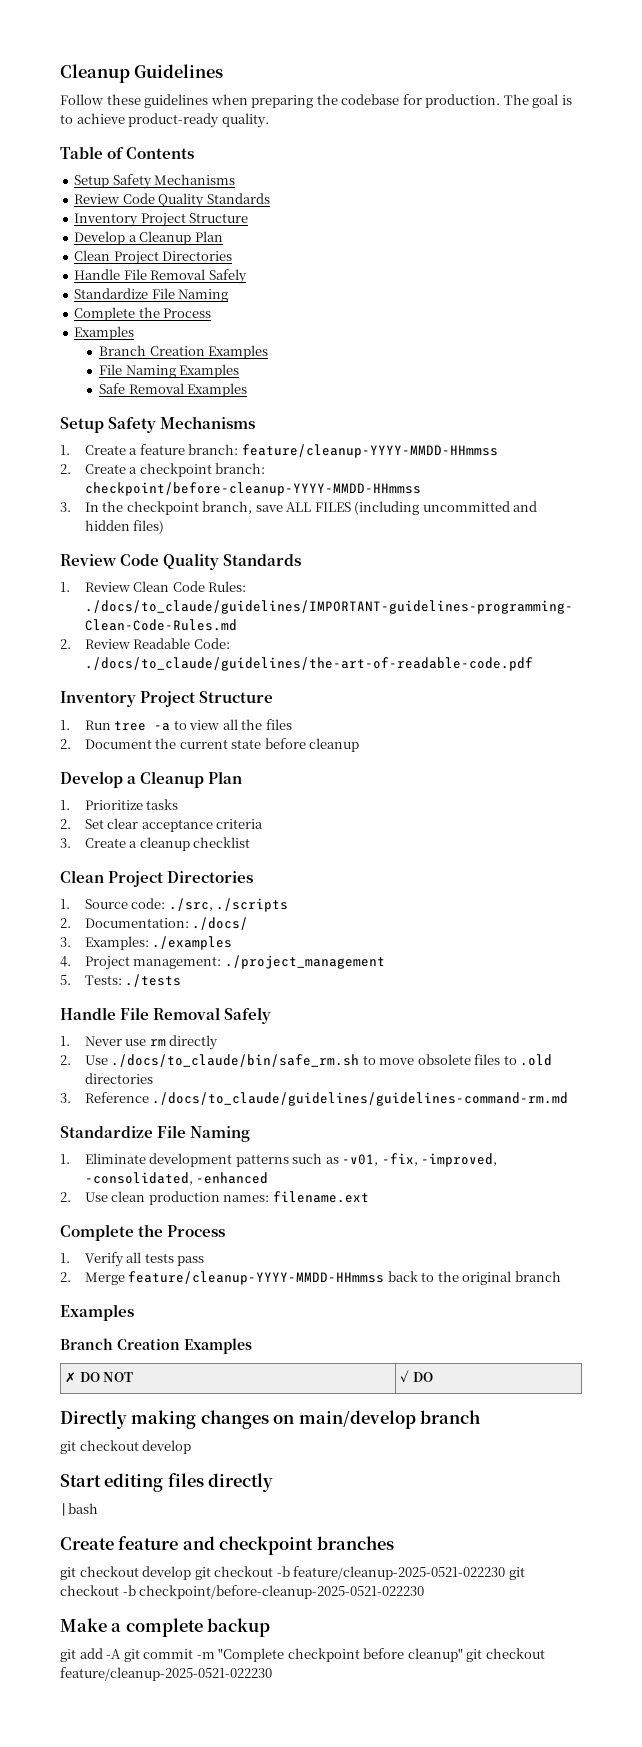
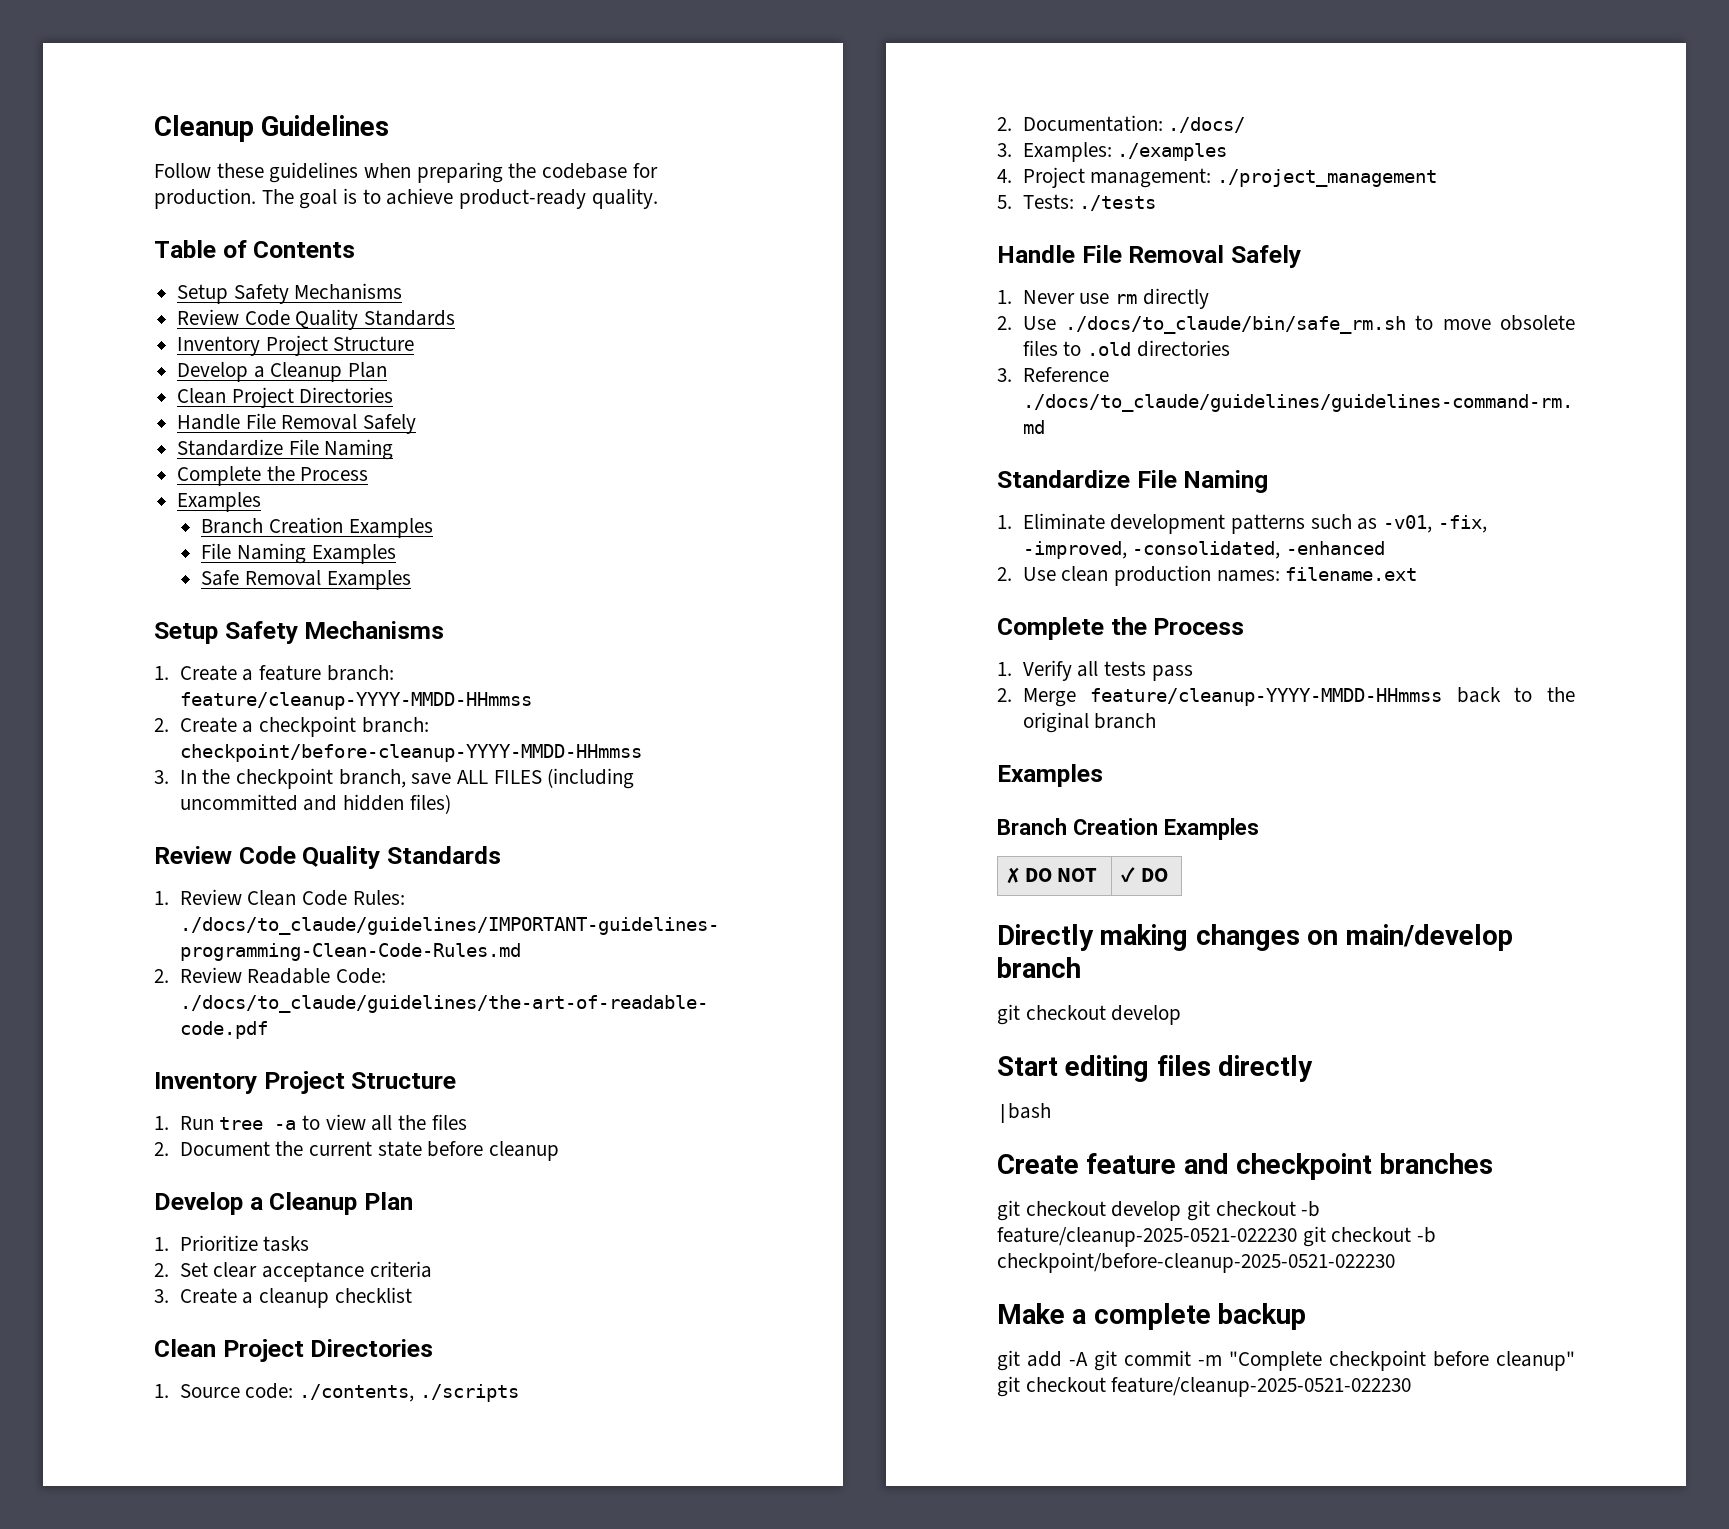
[168,898,213,911] ./src, -> [298,1384,414,1402] ./contents,

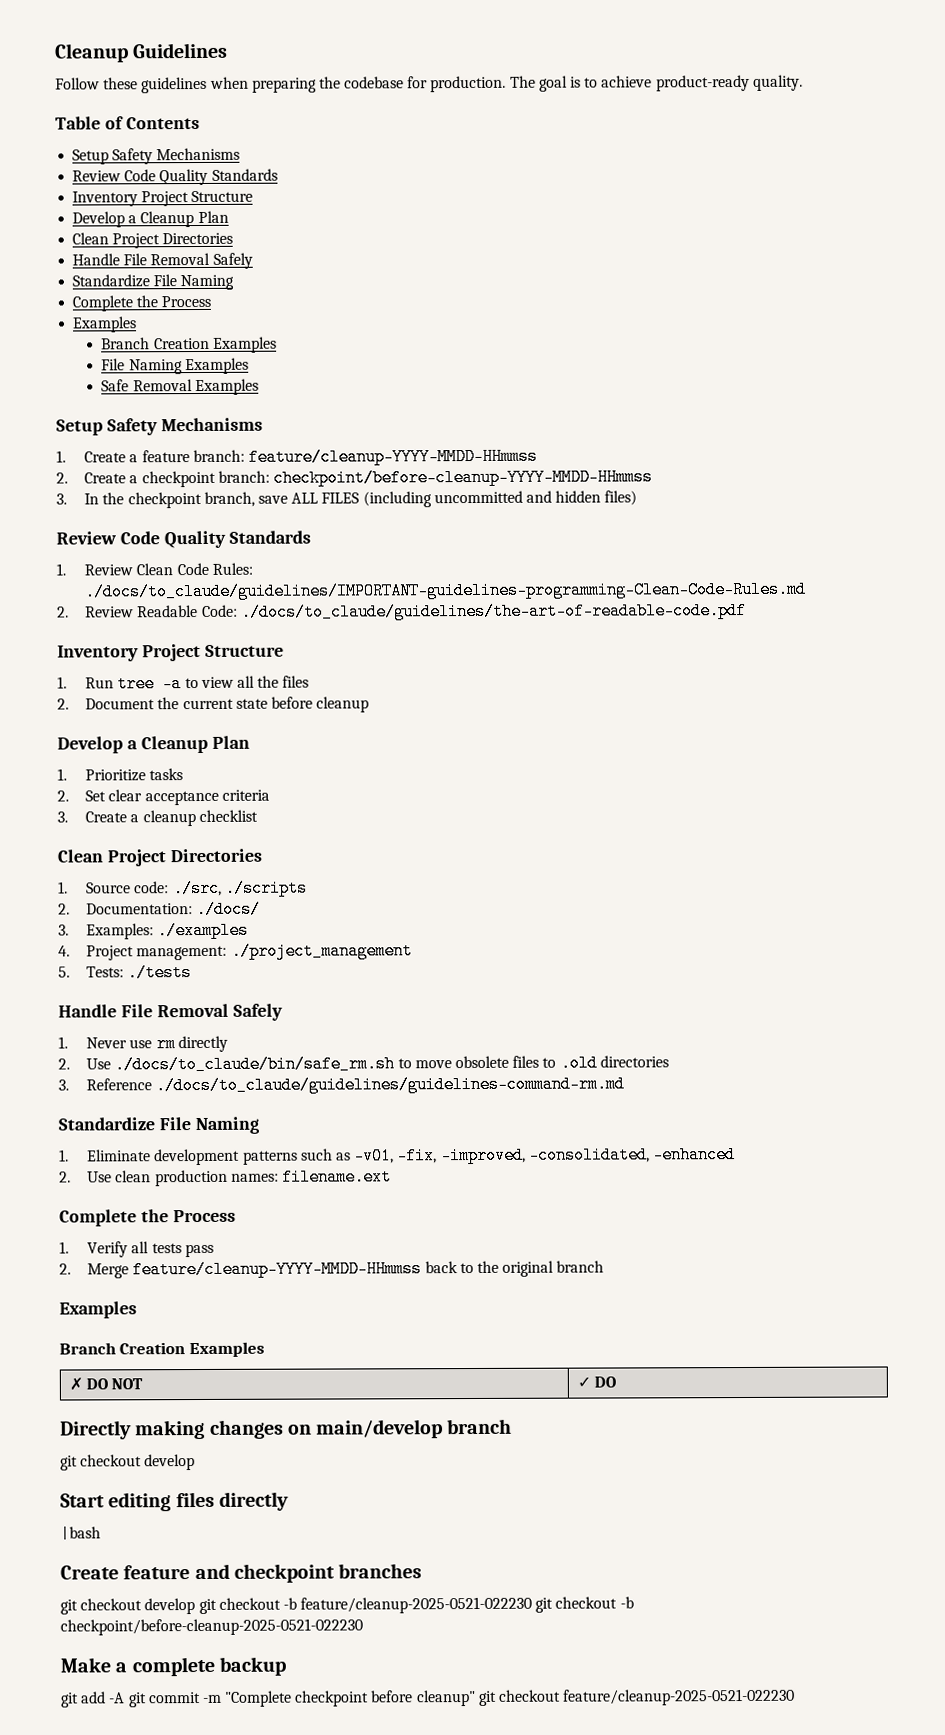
[298,1384,414,1402] ./contents, -> [172,879,222,898] ./src,

